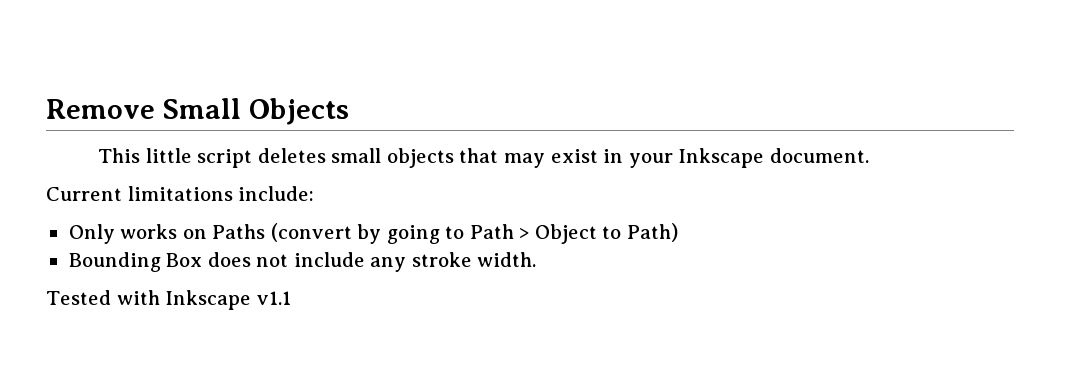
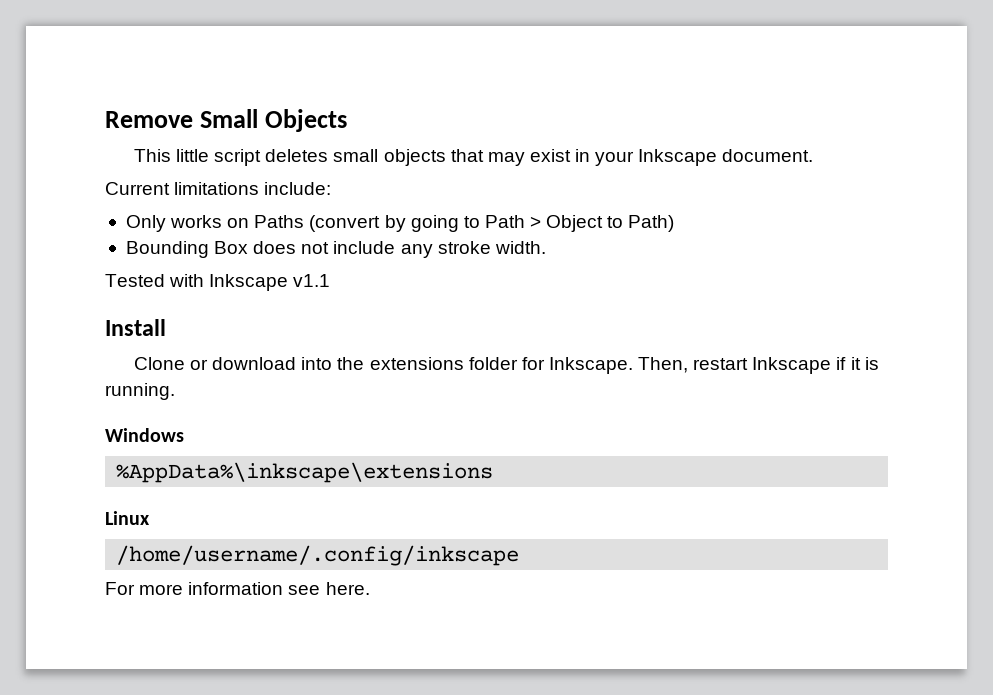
(291, 298) none -> [105,319,166,336] [133,357,879,374] [105,383,175,400] [105,428,184,442] [116,462,494,483] [105,511,150,525] [116,545,520,566] [105,582,370,595] // Install // Clone or download into the extensions folder for Inkscape. Then, restart Inkscape if it is running. // Windows // %AppData%\inkscape\extensions // Linux // /home/username/.config/inkscape // For more information see here.

